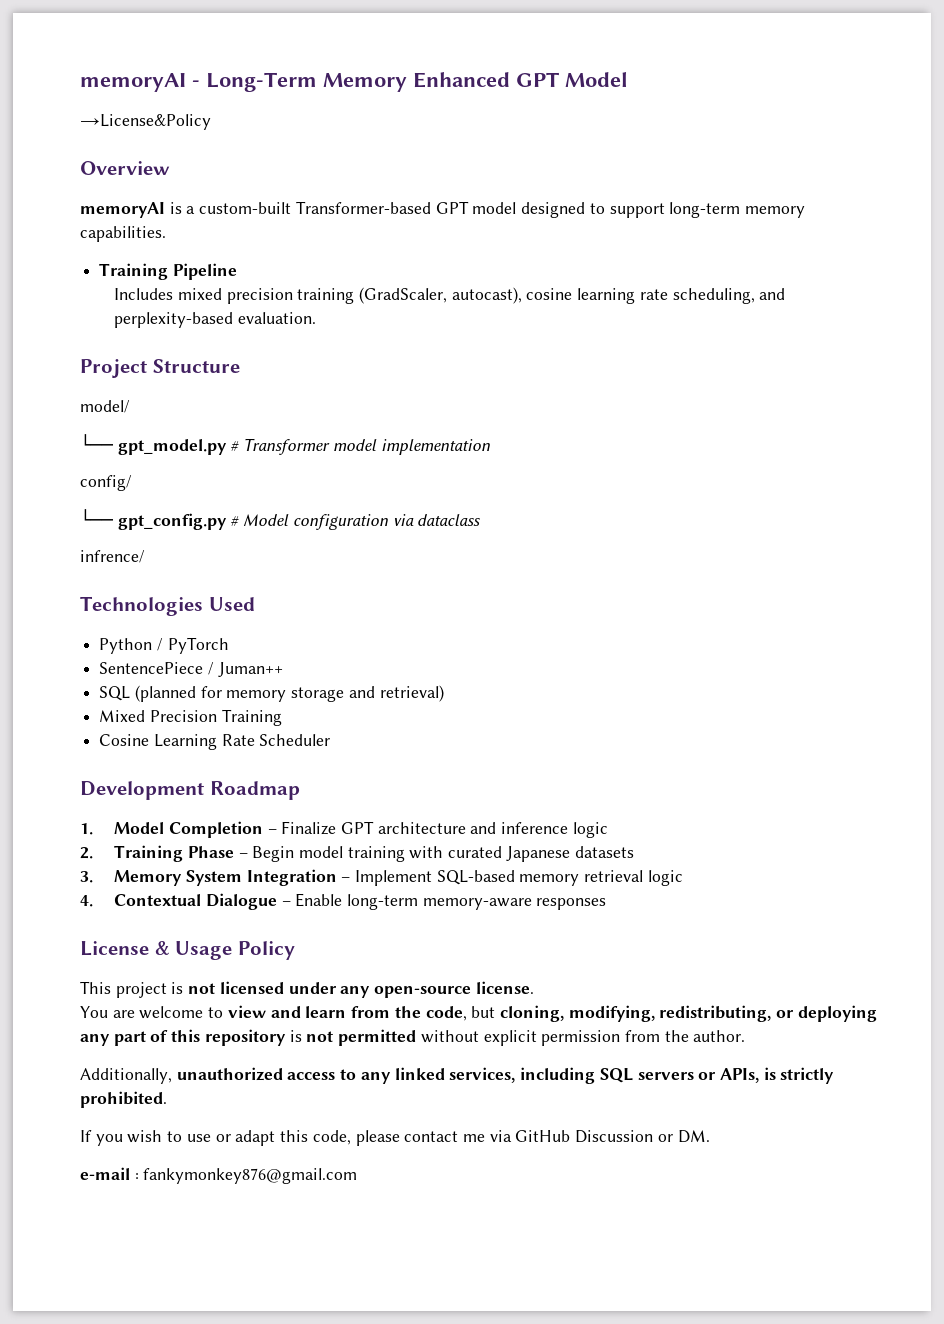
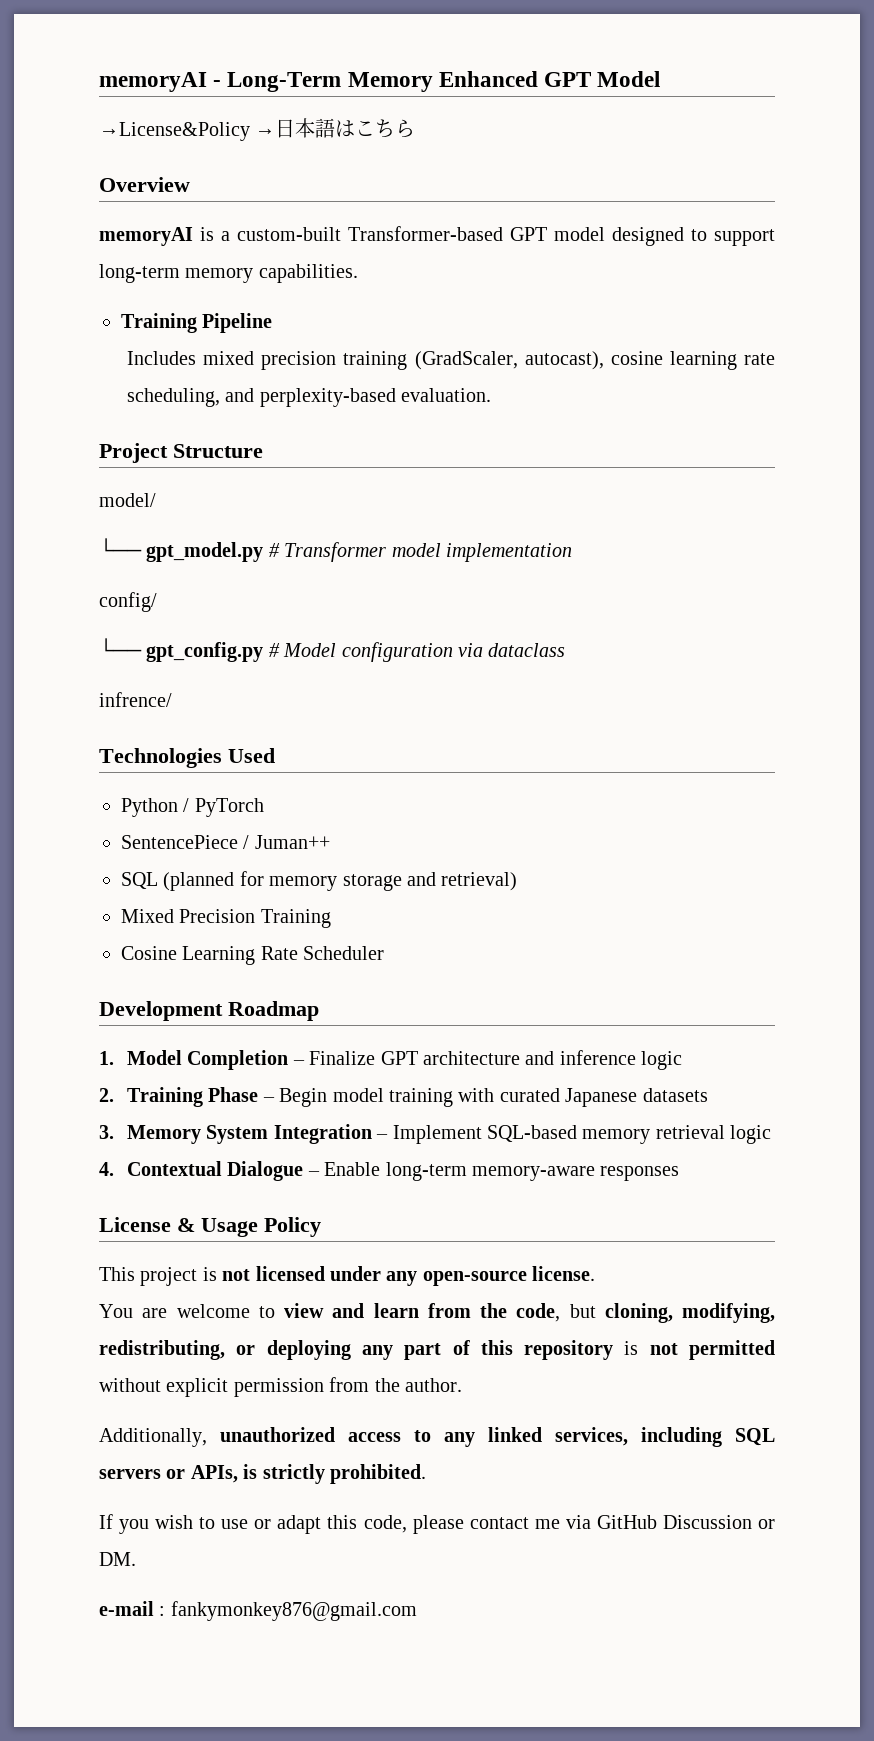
(211, 122) none -> [255,118,416,138] →日本語はこちら

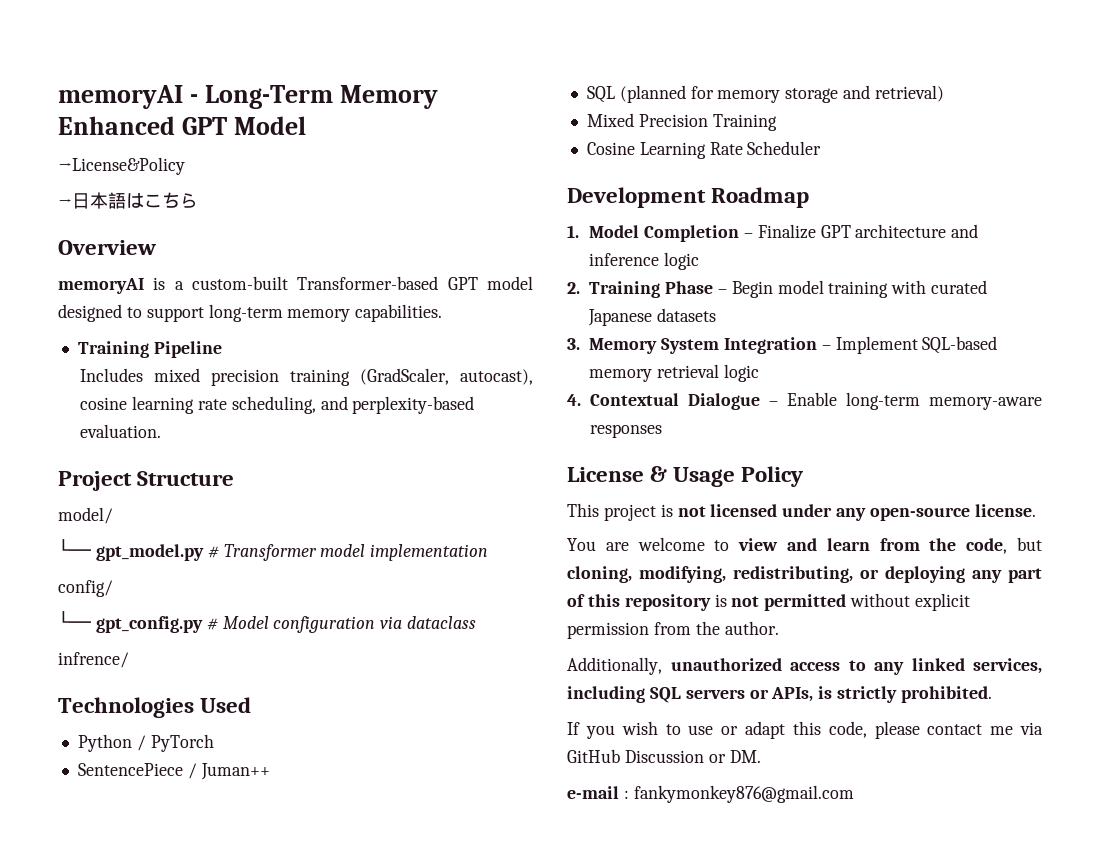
(250, 131) none -> (185, 166) //

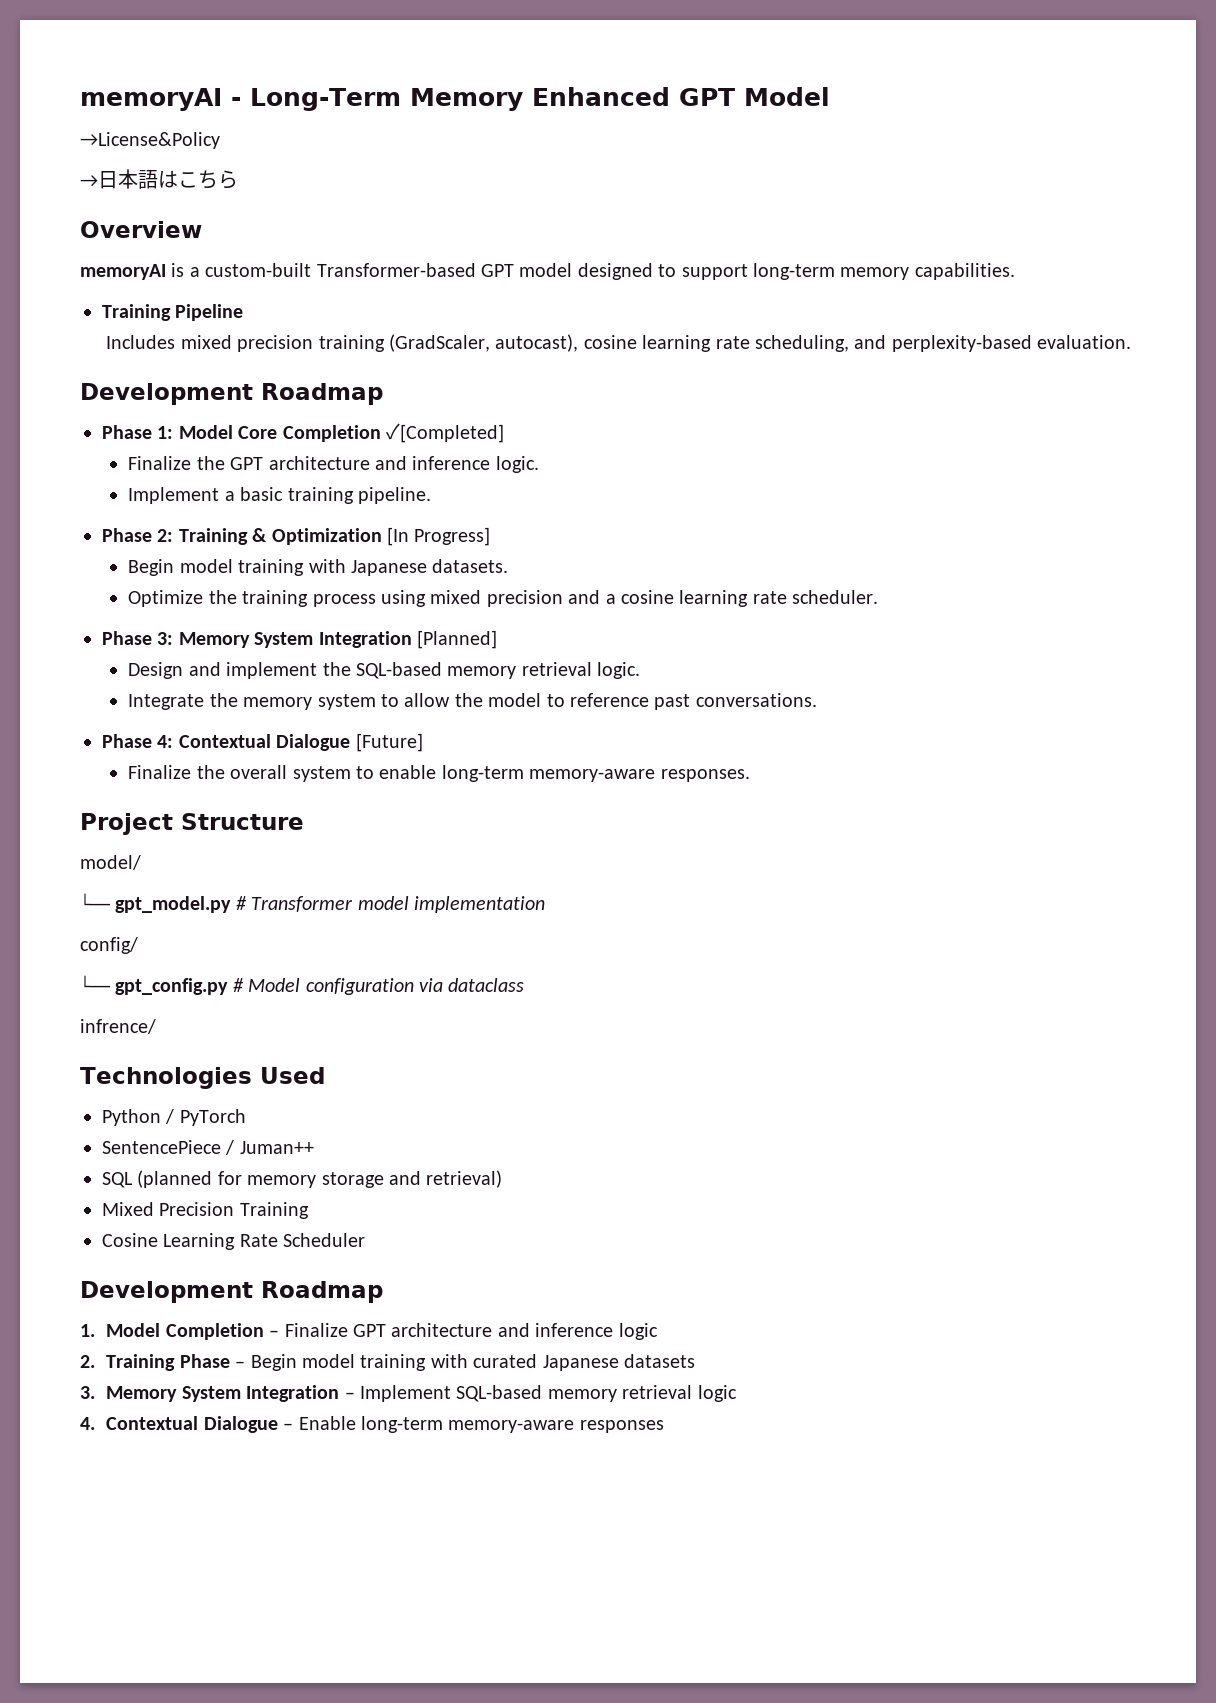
(162, 431) none -> [80,383,383,405] [102,423,504,443] [128,456,539,473] [128,487,431,504] [102,527,491,546] [128,559,509,576] [128,590,879,607] [102,630,497,649] [128,662,641,679] [128,693,817,710] [102,733,423,752] [128,765,750,782] // Development Roadmap // Phase 1: Model Core Completion ✓[Completed] // Finalize the GPT architecture and inference logic. // Implement a basic training pipeline. // Phase 2: Training & Optimization [In Progress] // Begin model training with Japanese datasets. // Optimize the training process using mixed precision and a cosine learning rate scheduler. // Phase 3: Memory System Integration [Planned] // Design and implement the SQL-based memory retrieval logic. // Integrate the memory system to allow the model to reference past conversations. // Phase 4: Contextual Dialogue [Future] // Finalize the overall system to enable long-term memory-aware responses.
[567,466,804,487] [567,503,1036,521] [567,537,1042,554] [567,566,1042,583] [567,593,971,611] [567,621,779,639] [567,657,1042,675] [567,686,993,703] [567,721,1043,739] [567,749,761,763] [567,785,854,803] // License & Usage Policy // This project is not licensed under any open-source license. // You are welcome to view and learn from the code, but cloning, modifying, redistributing, or deploying any part of this repository is not permitted without explicit permission from the author. // Additionally, unauthorized access to any linked services, including SQL servers or APIs, is strictly prohibited. // If you wish to use or adapt this code, please contact me via GitHub Discussion or DM. // e-mail : fankymonkey876@gmail.com -> (664, 1426) none

